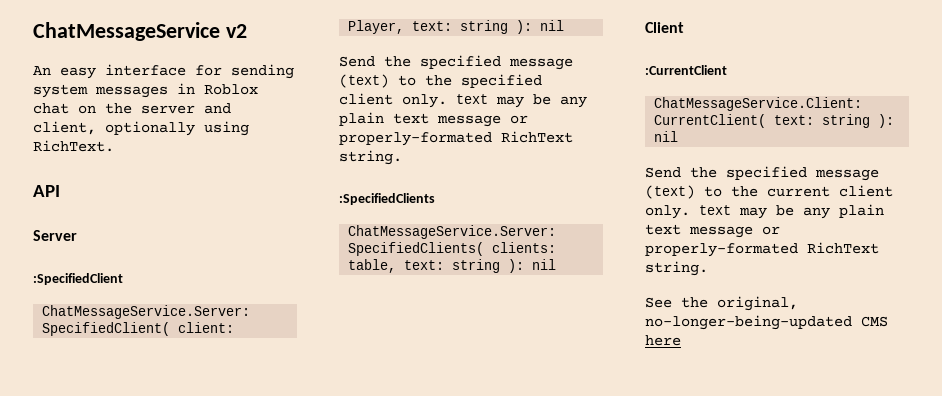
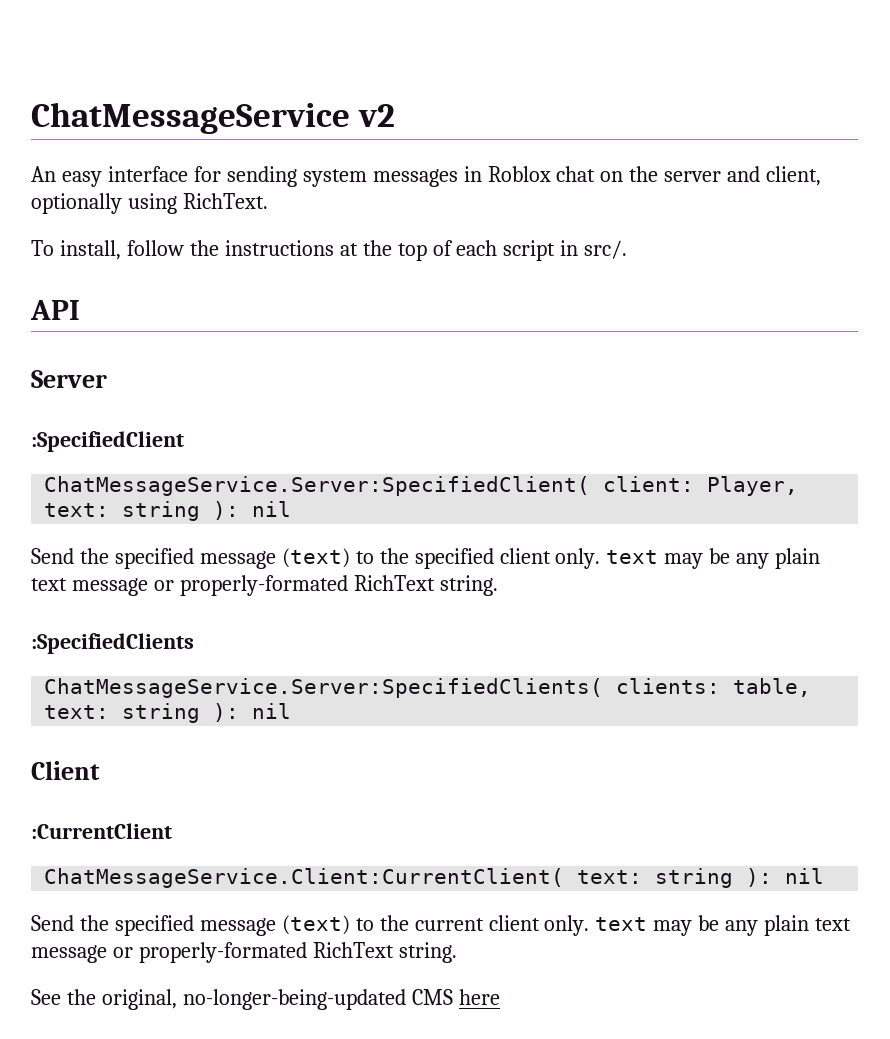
(114, 146) none -> [31,240,628,261] // To install, follow the instructions at the top of each script in src/.

